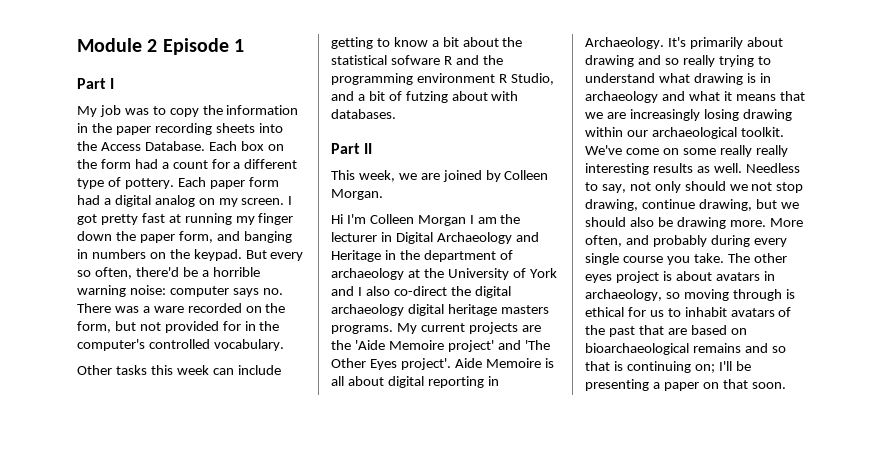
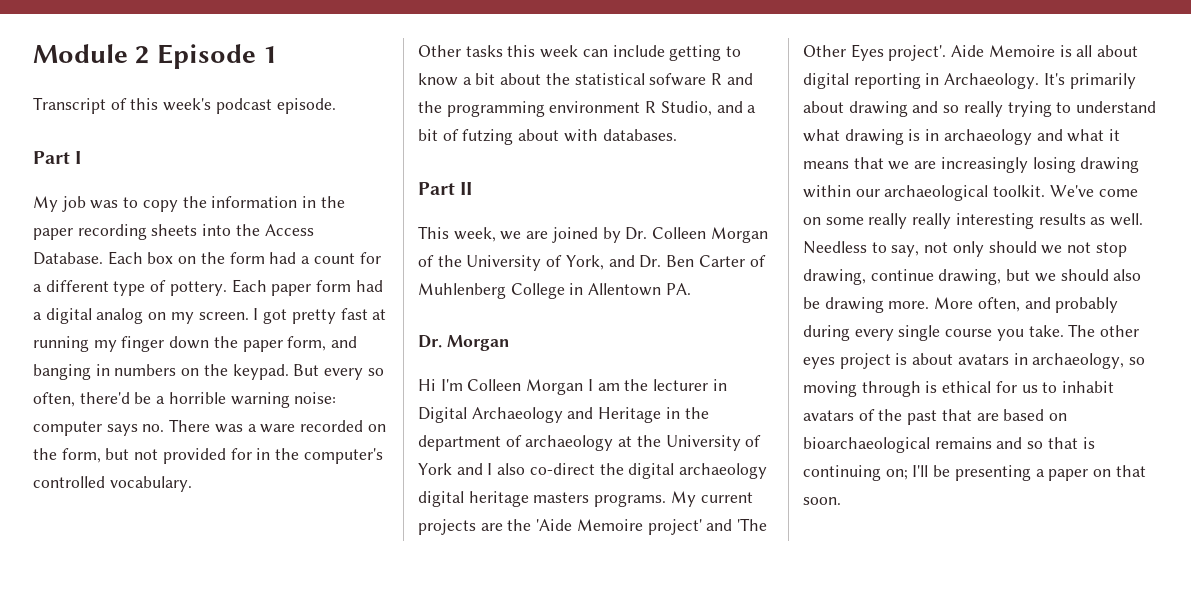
(244, 45) none -> [33,97,336,114] // Transcript of this week's podcast episode.
[504,170,549,180] [331,189,383,200] Colleen Morgan. -> [625,227,768,243] [418,255,766,271] [418,283,691,299] [418,335,510,351] Dr. Colleen Morgan of the University of York, and Dr. Ben Carter of Muhlenberg College in Allentown PA. // Dr. Morgan

